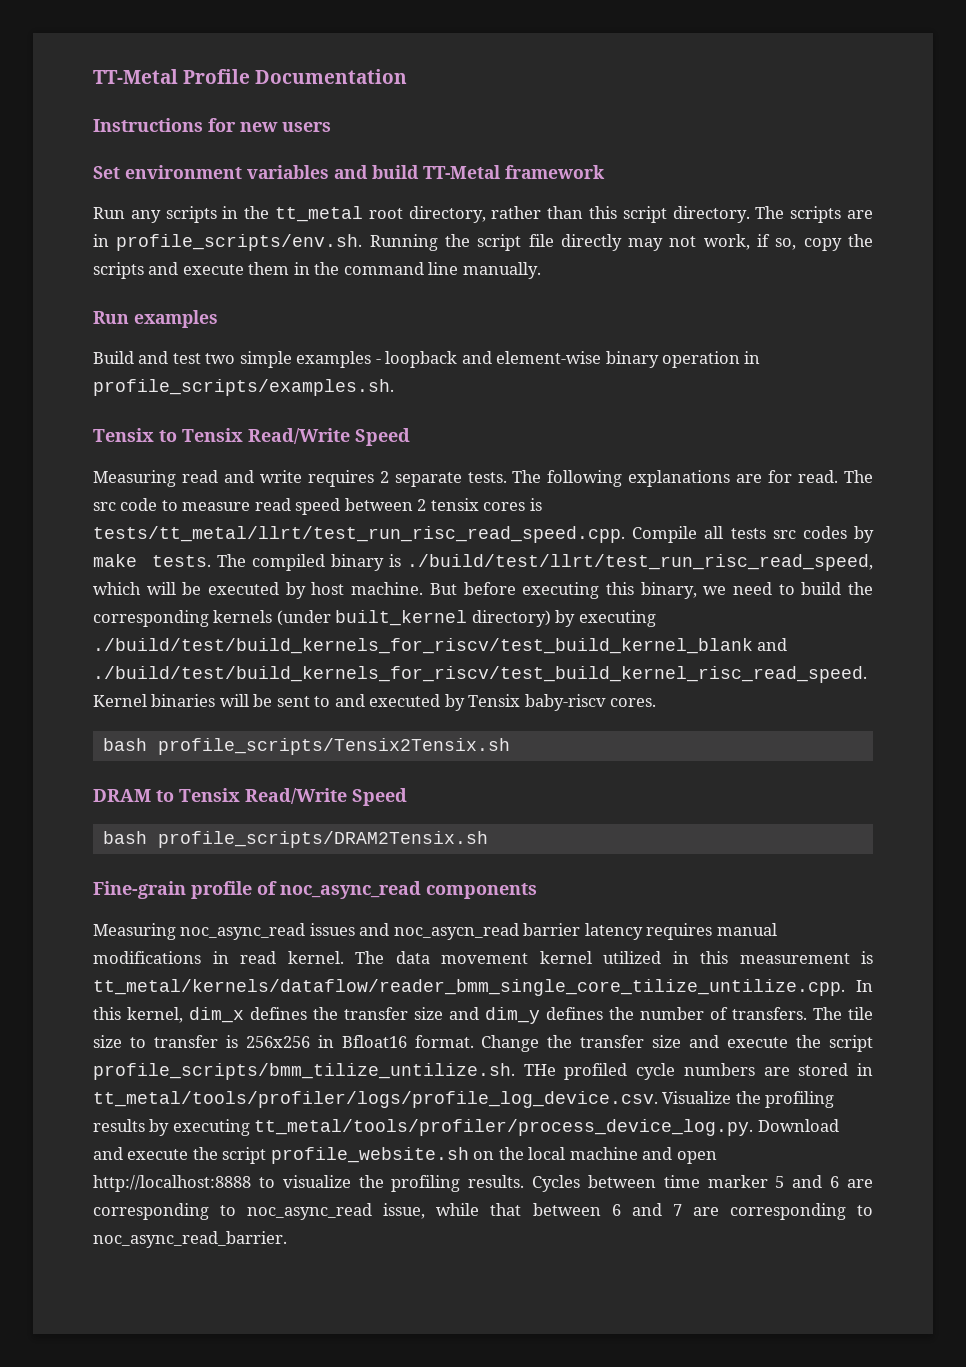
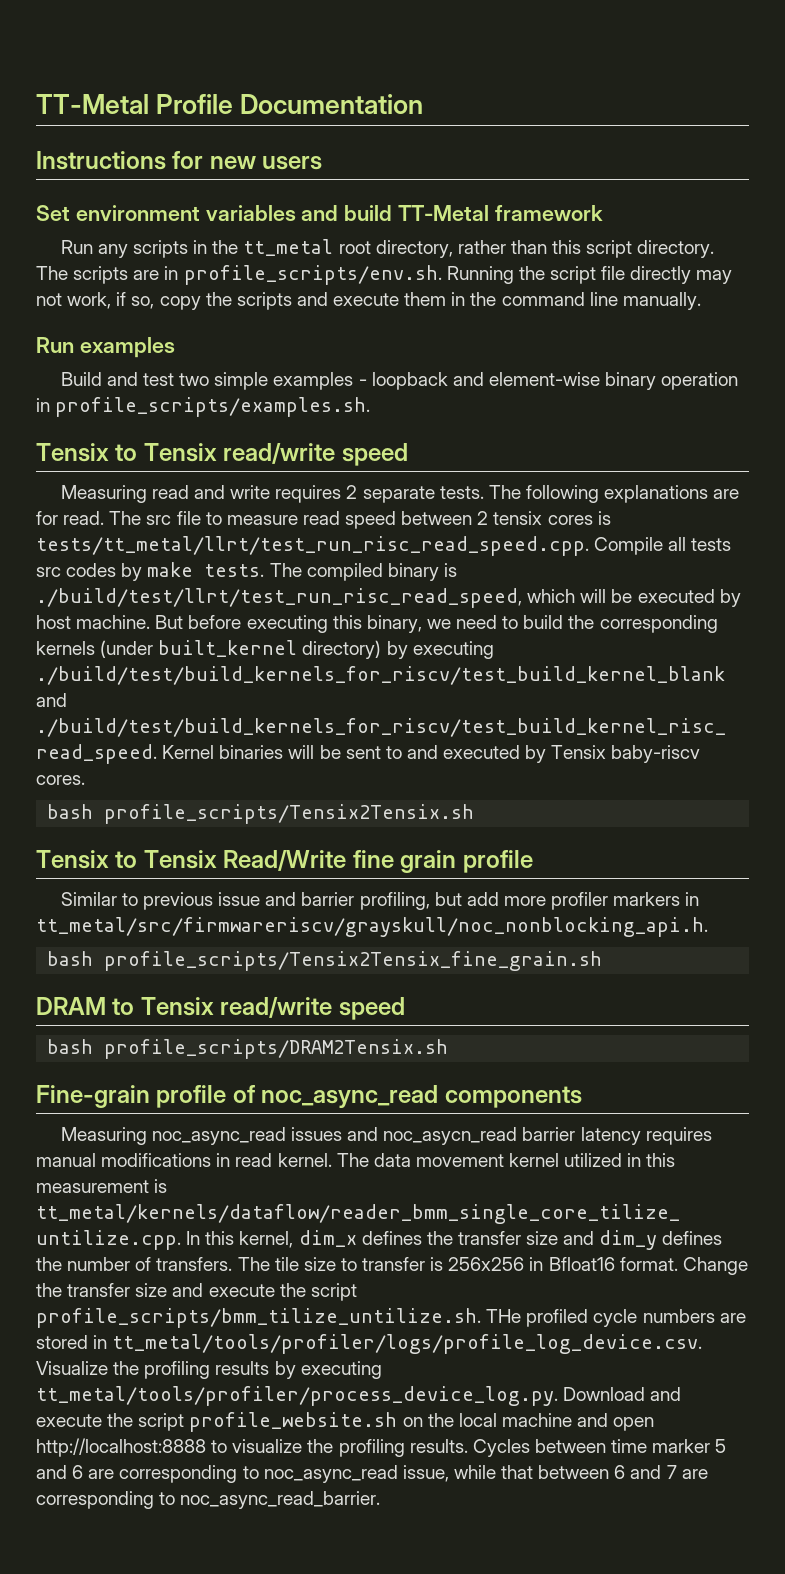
[248,428,410,446] Read/Write Speed -> [223,443,408,466] read/write speed
[120,498,158,511] code -> [176,511,201,525] file
(510, 746) none -> [36,850,533,873] [60,892,700,910] [36,917,708,937] [47,951,603,971] // Tensix to Tensix Read/Write fine grain profile // Similar to previous issue and barrier profiling, but add more profiler markers in tt_metal/src/firmwareriscv/grayskull/noc_nonblocking_api.h. // bash profile_scripts/Tensix2Tensix_fine_grain.sh
[245,788,407,806] Read/Write Speed -> [220,997,405,1020] read/write speed

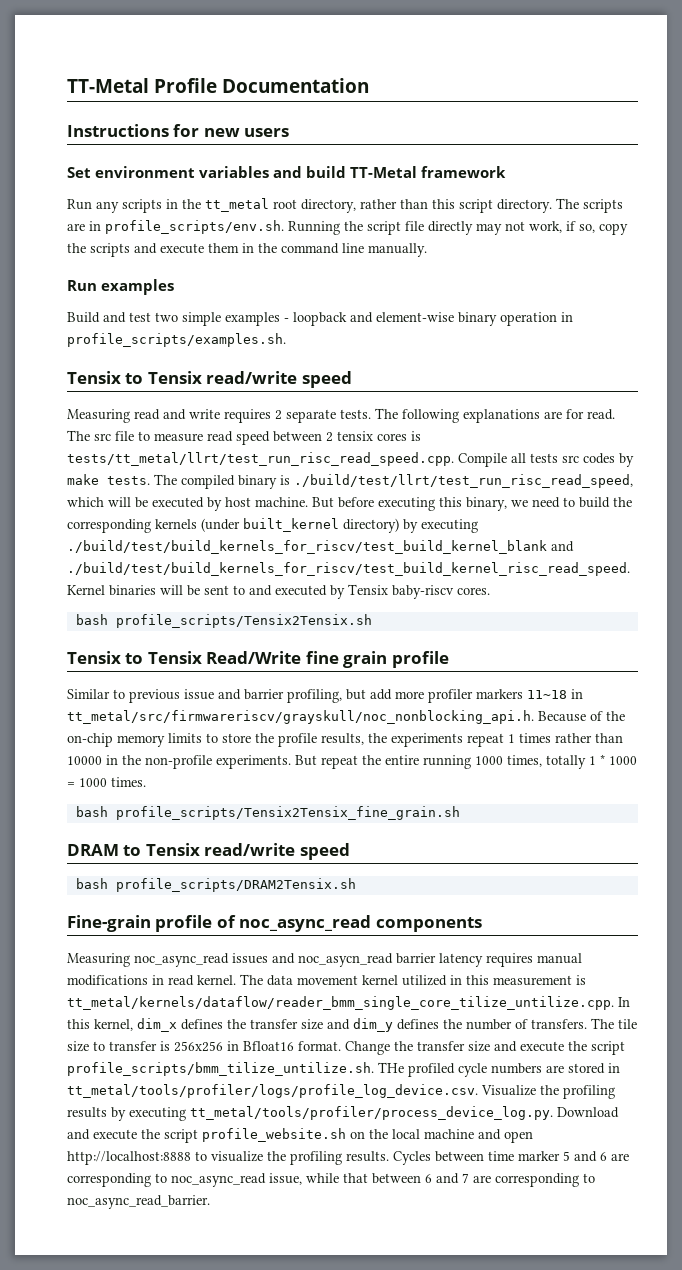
(681, 899) none -> [527,690,567,699] 11~18
(708, 927) none -> [538,711,625,722] [67,733,623,747] [67,754,637,769] [67,777,146,787] Because of the on-chip memory limits to store the profile results, the experiments repeat 1 times rather than 10000 in the non-profile experiments. But repeat the entire running 1000 times, totally 1 * 1000 = 1000 times.

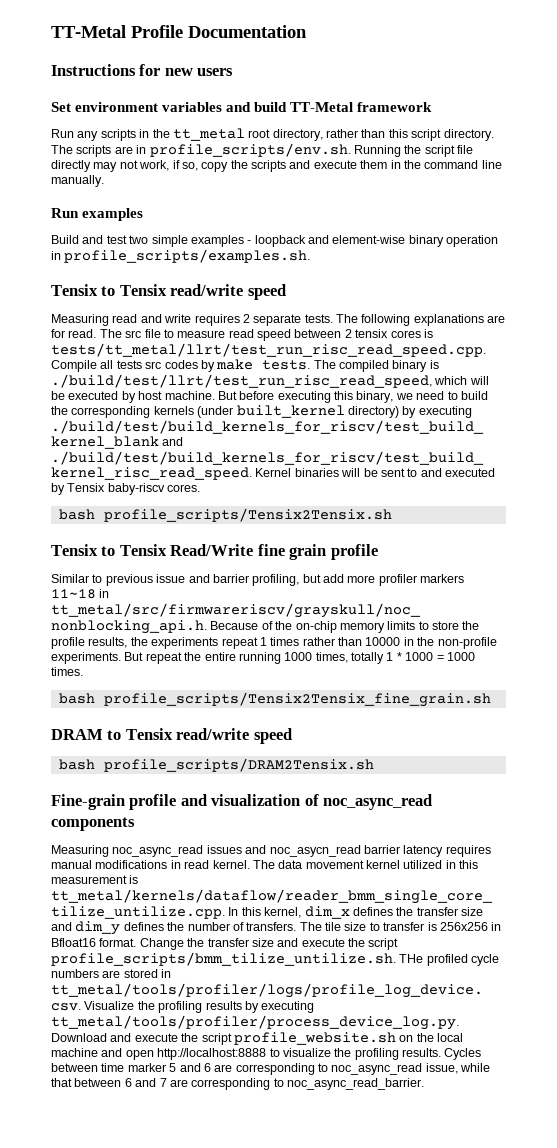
(213, 923) none -> [180,794,301,806] and visualization

